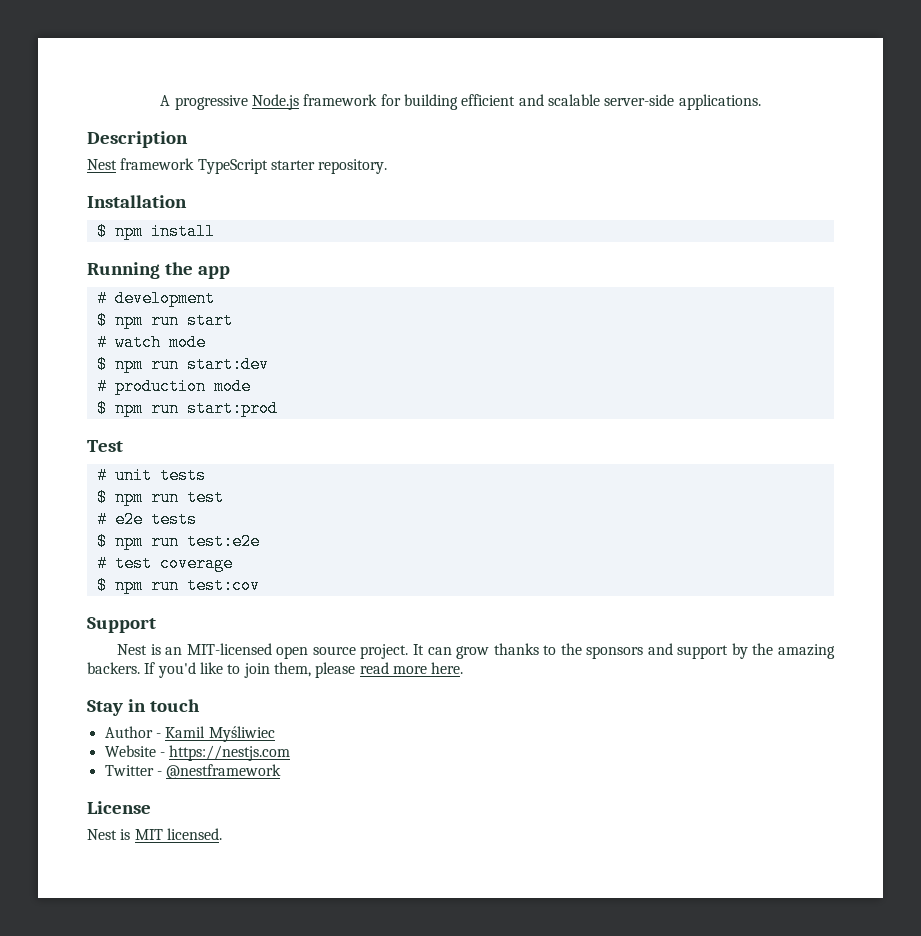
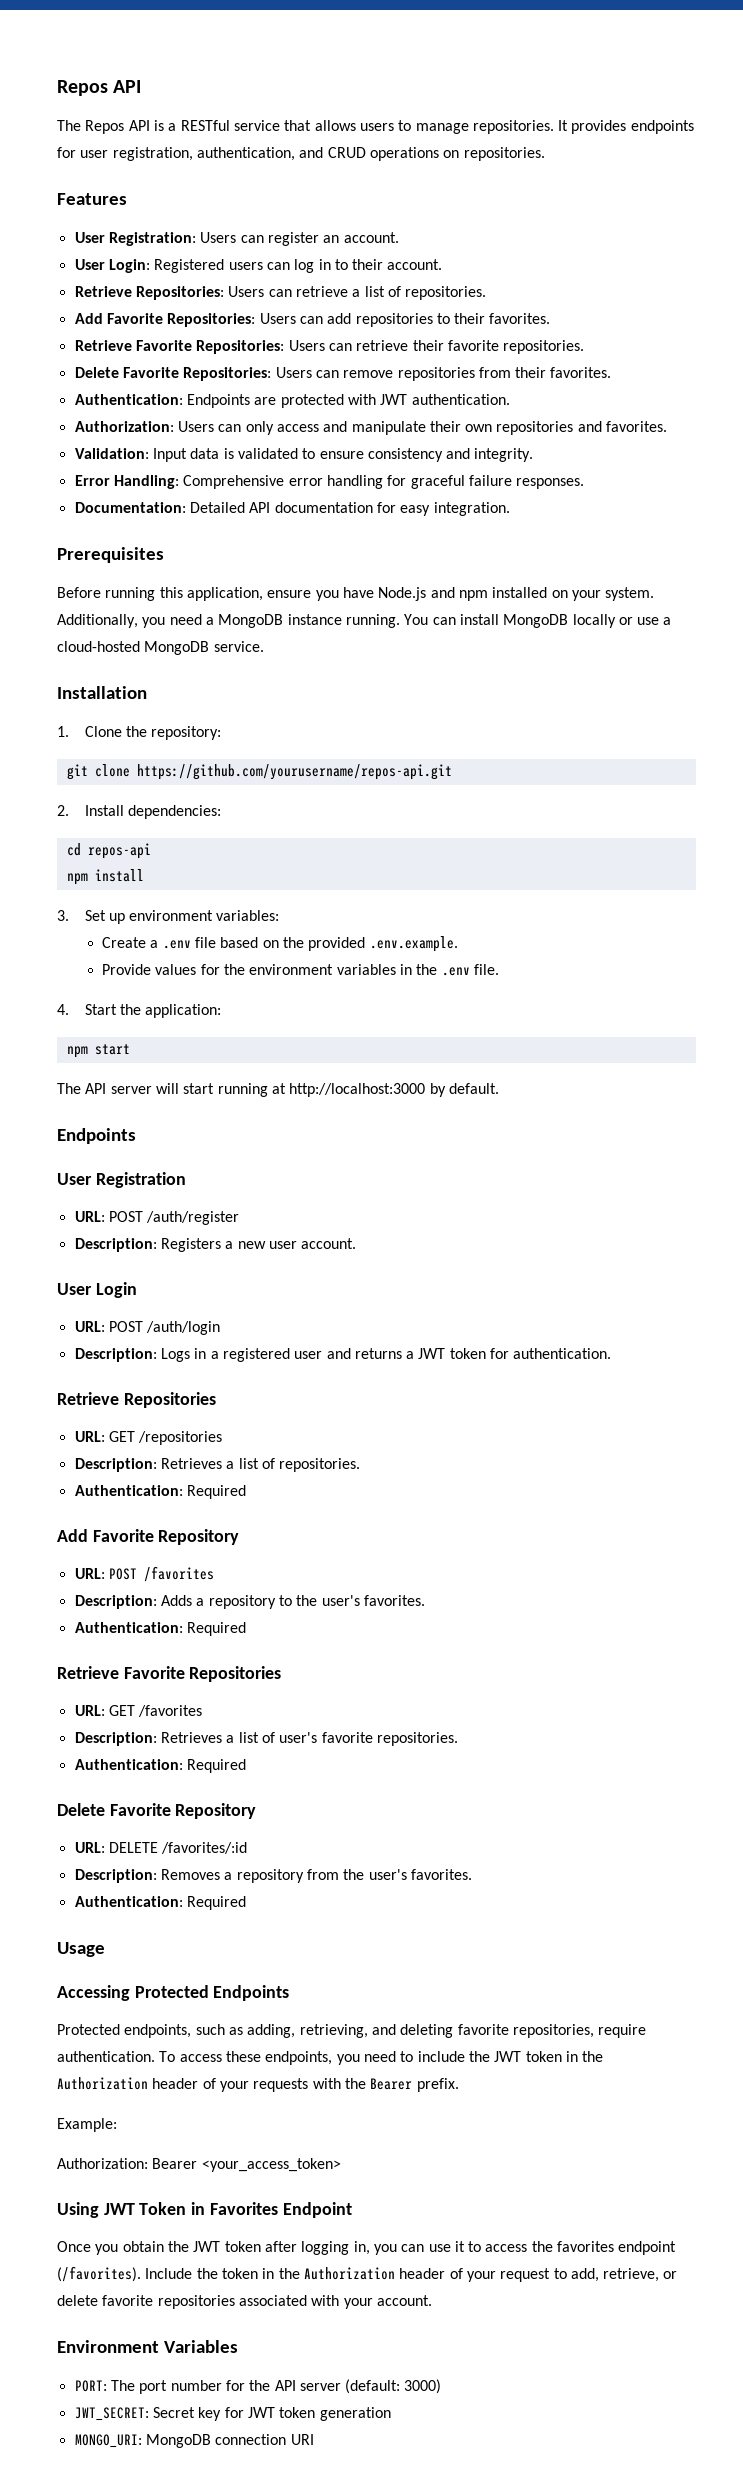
[160,94,761,110] [87,131,188,148] [87,158,388,174] [87,195,187,208] [96,223,215,240] [87,262,230,279] [96,290,215,307] [96,312,233,329] [96,334,206,351] [96,356,269,373] [96,378,251,395] [96,400,278,417] [87,440,123,452] [96,467,206,484] [96,489,224,506] [96,511,197,528] [96,533,260,550] [96,555,233,572] [96,577,260,594] [87,617,156,633] [117,643,835,659] [87,662,464,678] [87,699,200,716] [104,726,275,742] [104,745,291,761] [104,764,282,779] [87,801,151,814] [87,828,222,840] A progressive Node.js framework for building efficient and scalable server-side applications. // Description // Nest framework TypeScript starter repository. // Installation // $ npm install // Running the app // # development // $ npm run start // # watch mode // $ npm run start:dev // # production mode // $ npm run start:prod // Test // # unit tests // $ npm run test // # e2e tests // $ npm run test:e2e // # test coverage // $ npm run test:cov // Support // Nest is an MIT-licensed open source project. It can grow thanks to the sponsors and support by the amazing backers. If you'd like to join them, please read more here. // Stay in touch // Author - Kamil Myśliwiec // Website - https://nestjs.com // Twitter - @nestframework // License // Nest is MIT licensed. -> [57,80,142,96] [57,120,694,134] [57,147,545,161] [57,193,127,205] [74,232,399,246] [74,259,443,273] [74,286,487,300] [74,313,551,327] [74,340,585,354] [74,367,612,381] [74,394,510,408] [74,421,668,435] [74,448,534,462] [74,475,585,489] [74,502,510,516] [57,547,164,563] [57,587,655,601] [57,614,672,628] [57,641,264,655] [57,686,147,699] [57,726,222,740] [66,764,452,780] [57,805,221,819] [66,843,151,859] [66,869,144,885] [57,910,280,924] [102,936,458,952] [102,964,499,976] [57,1004,222,1018] [66,1044,130,1058] [57,1083,499,1097] [57,1128,136,1144] [57,1172,186,1188] [74,1211,240,1225] [74,1238,357,1252] [57,1282,137,1298] [74,1321,221,1335] [74,1348,612,1362] [57,1392,216,1408] [74,1431,223,1445] [74,1458,361,1472] [74,1485,246,1499] [57,1529,240,1545] [74,1566,214,1582] [74,1595,425,1609] [74,1622,246,1636] [57,1666,282,1682] [74,1705,203,1717] [74,1732,458,1746] [74,1759,246,1773] [57,1803,257,1819] [74,1842,248,1854] [74,1869,472,1883] [74,1896,246,1910] [57,1942,105,1957] [57,1985,290,2001] [57,2024,647,2038] [57,2051,604,2065] [57,2077,459,2092] [57,2118,117,2132] [57,2158,341,2172] [57,2202,352,2218] [57,2241,677,2255] [57,2266,678,2282] [57,2295,432,2309] [57,2340,238,2353] [74,2379,442,2394] [74,2407,391,2421] [74,2434,314,2448] Repos API // The Repos API is a RESTful service that allows users to manage repositories. It provides endpoints for user registration, authentication, and CRUD operations on repositories. // Features // User Registration: Users can register an account. // User Login: Registered users can log in to their account. // Retrieve Repositories: Users can retrieve a list of repositories. // Add Favorite Repositories: Users can add repositories to their favorites. // Retrieve Favorite Repositories: Users can retrieve their favorite repositories. // Delete Favorite Repositories: Users can remove repositories from their favorites. // Authentication: Endpoints are protected with JWT authentication. // Authorization: Users can only access and manipulate their own repositories and favorites. // Validation: Input data is validated to ensure consistency and integrity. // Error Handling: Comprehensive error handling for graceful failure responses. // Documentation: Detailed API documentation for easy integration. // Prerequisites // Before running this application, ensure you have Node.js and npm installed on your system. Additionally, you need a MongoDB instance running. You can install MongoDB locally or use a cloud-hosted MongoDB service. // Installation // 1. Clone the repository: // git clone https://github.com/yourusername/repos-api.git // 2. Install dependencies: // cd repos-api // npm install // 3. Set up environment variables: // Create a .env file based on the provided .env.example. // Provide values for the environment variables in the .env file. // 4. Start the application: // npm start // The API server will start running at http://localhost:3000 by default. // Endpoints // User Registration // URL: POST /auth/register // Description: Registers a new user account. // User Login // URL: POST /auth/login // Description: Logs in a registered user and returns a JWT token for authentication. // Retrieve Repositories // URL: GET /repositories // Description: Retrieves a list of repositories. // Authentication: Required // Add Favorite Repository // URL: POST /favorites // Description: Adds a repository to the user's favorites. // Authentication: Required // Retrieve Favorite Repositories // URL: GET /favorites // Description: Retrieves a list of user's favorite repositories. // Authentication: Required // Delete Favorite Repository // URL: DELETE /favorites/:id // Description: Removes a repository from the user's favorites. // Authentication: Required // Usage // Accessing Protected Endpoints // Protected endpoints, such as adding, retrieving, and deleting favorite repositories, require authentication. To access these endpoints, you need to include the JWT token in the Authorization header of your requests with the Bearer prefix. // Example: // Authorization: Bearer <your_access_token> // Using JWT Token in Favorites Endpoint // Once you obtain the JWT token after logging in, you can use it to access the favorites endpoint (/favorites). Include the token in the Authorization header of your request to add, retrieve, or delete favorite repositories associated with your account. // Environment Variables // PORT: The port number for the API server (default: 3000) // JWT_SECRET: Secret key for JWT token generation // MONGO_URI: MongoDB connection URI

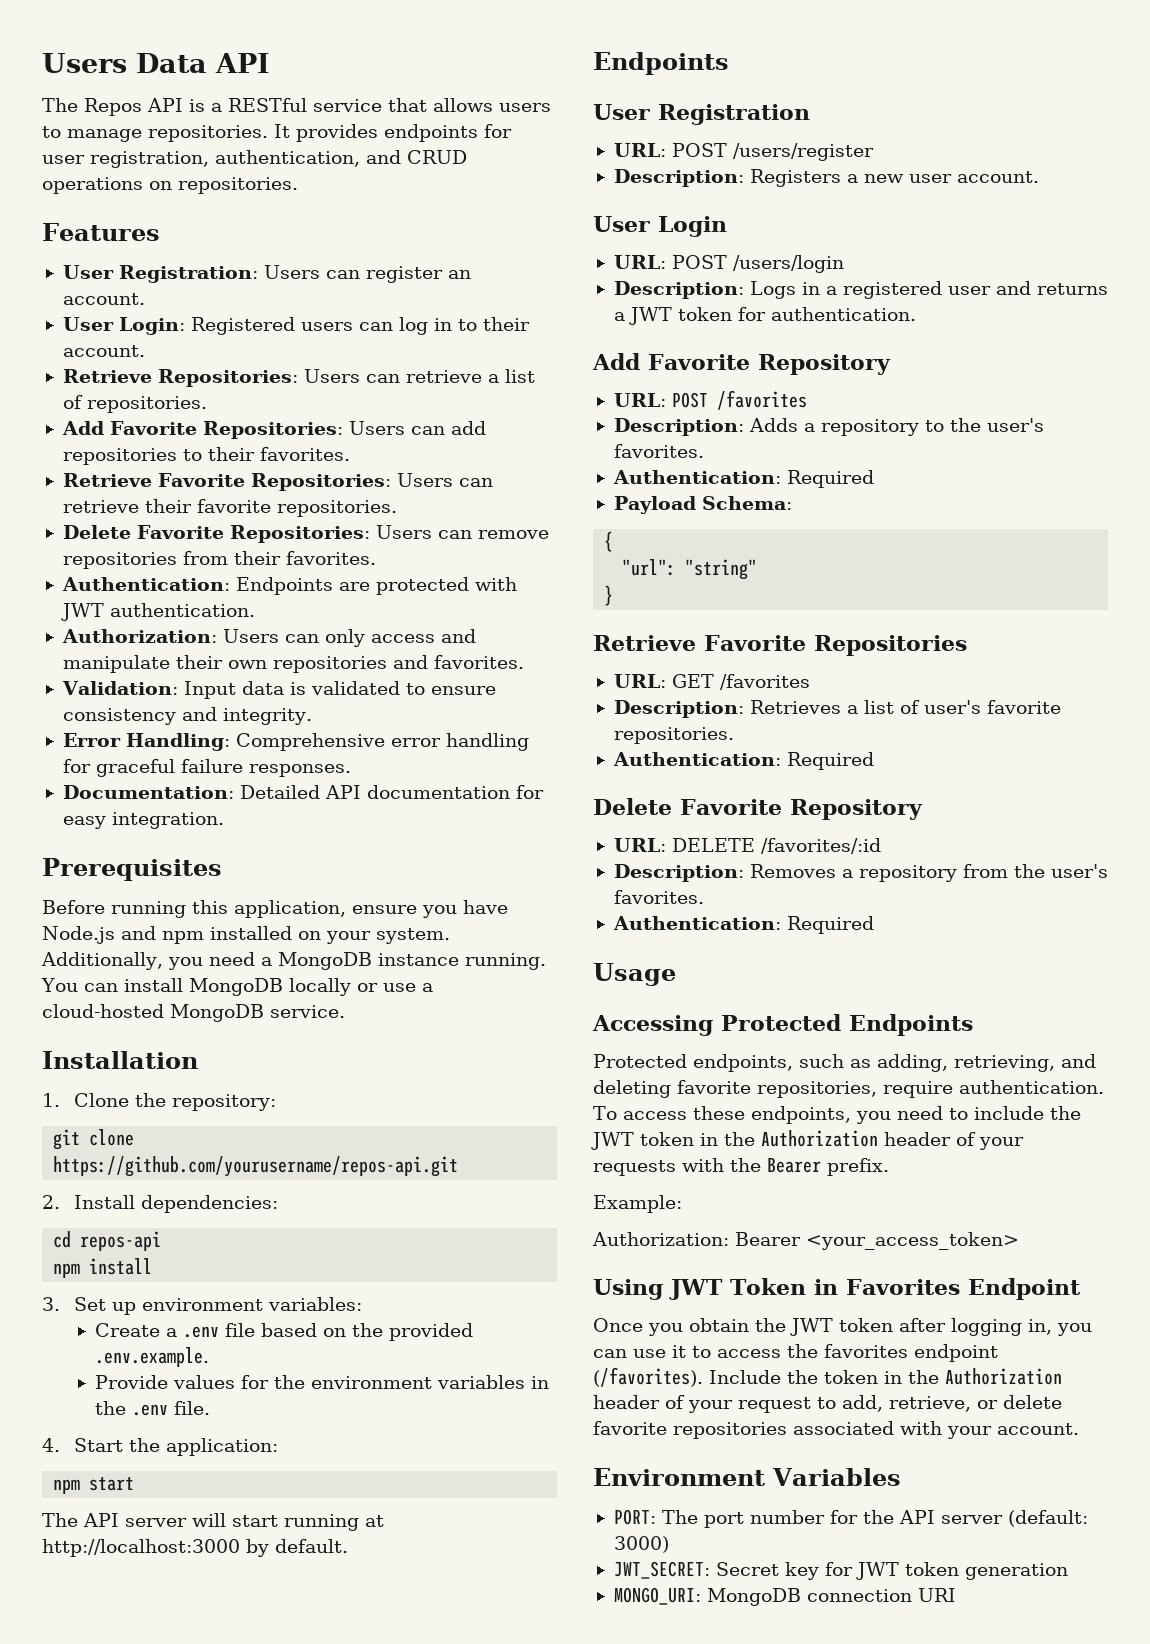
[57,80,108,96] Repos -> [42,53,207,73] Users Data
[146,1211,240,1225] /auth/register -> [732,143,874,161] /users/register
[146,1321,221,1335] /auth/login -> [732,255,844,273] /users/login
[57,1392,216,1408] [74,1431,223,1445] [74,1458,361,1472] [74,1485,246,1499] // Retrieve Repositories // URL: GET /repositories // Description: Retrieves a list of repositories. // Authentication: Required -> (916, 314) none
(246, 1629) none -> [613,496,792,514] [604,531,614,552] [622,559,758,580] [604,585,614,606] // Payload Schema: // { // "url": "string" // }

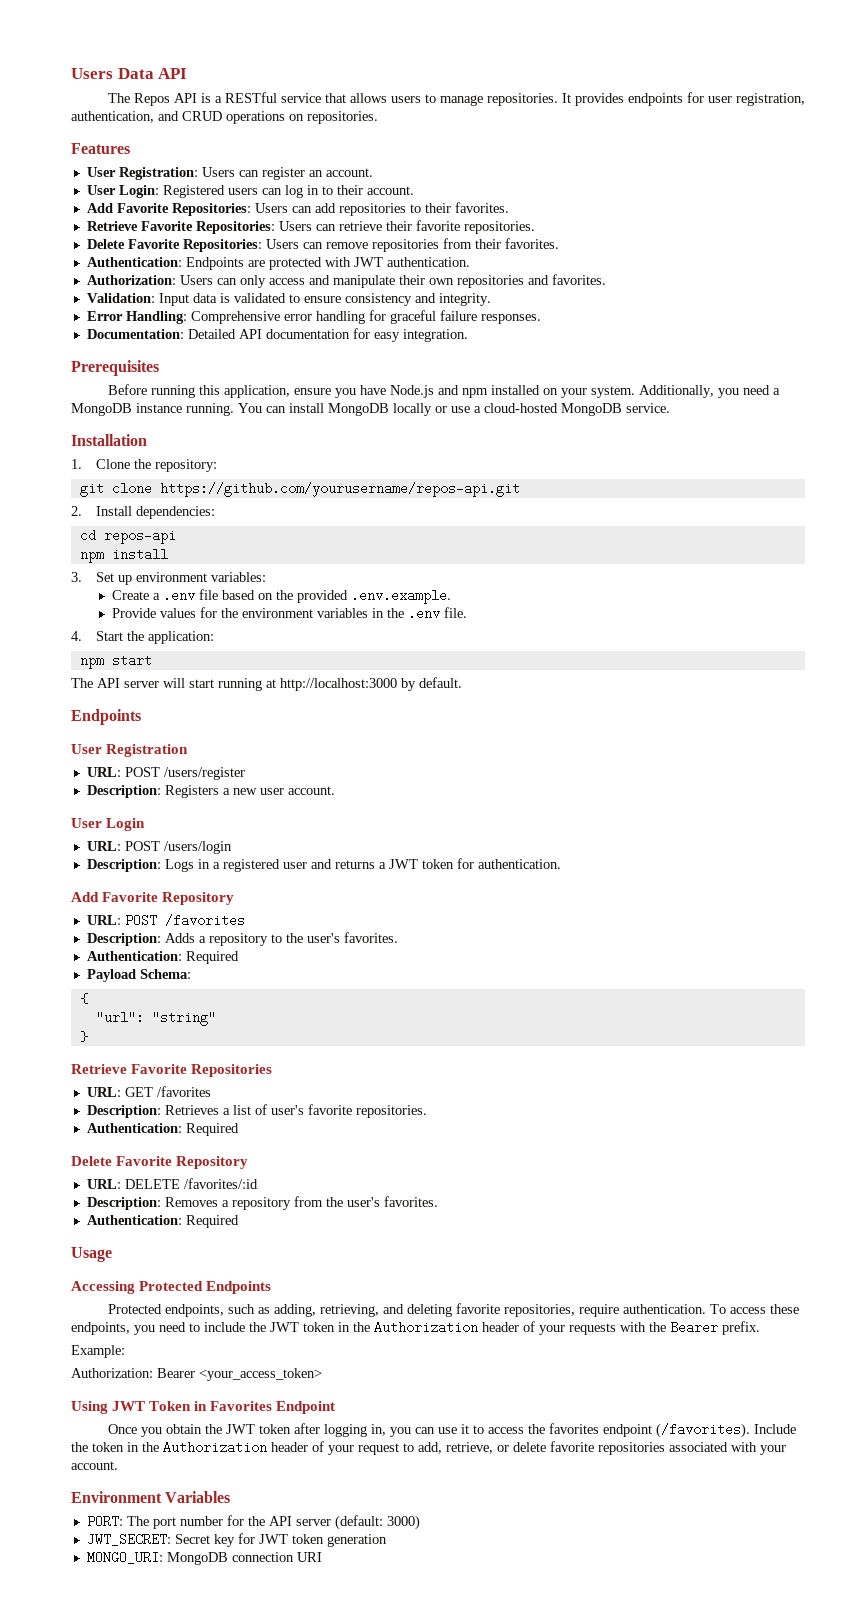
[62,369,535,387] [62,395,207,413] // Retrieve Repositories: Users can retrieve a list of repositories. -> (414, 190) none

